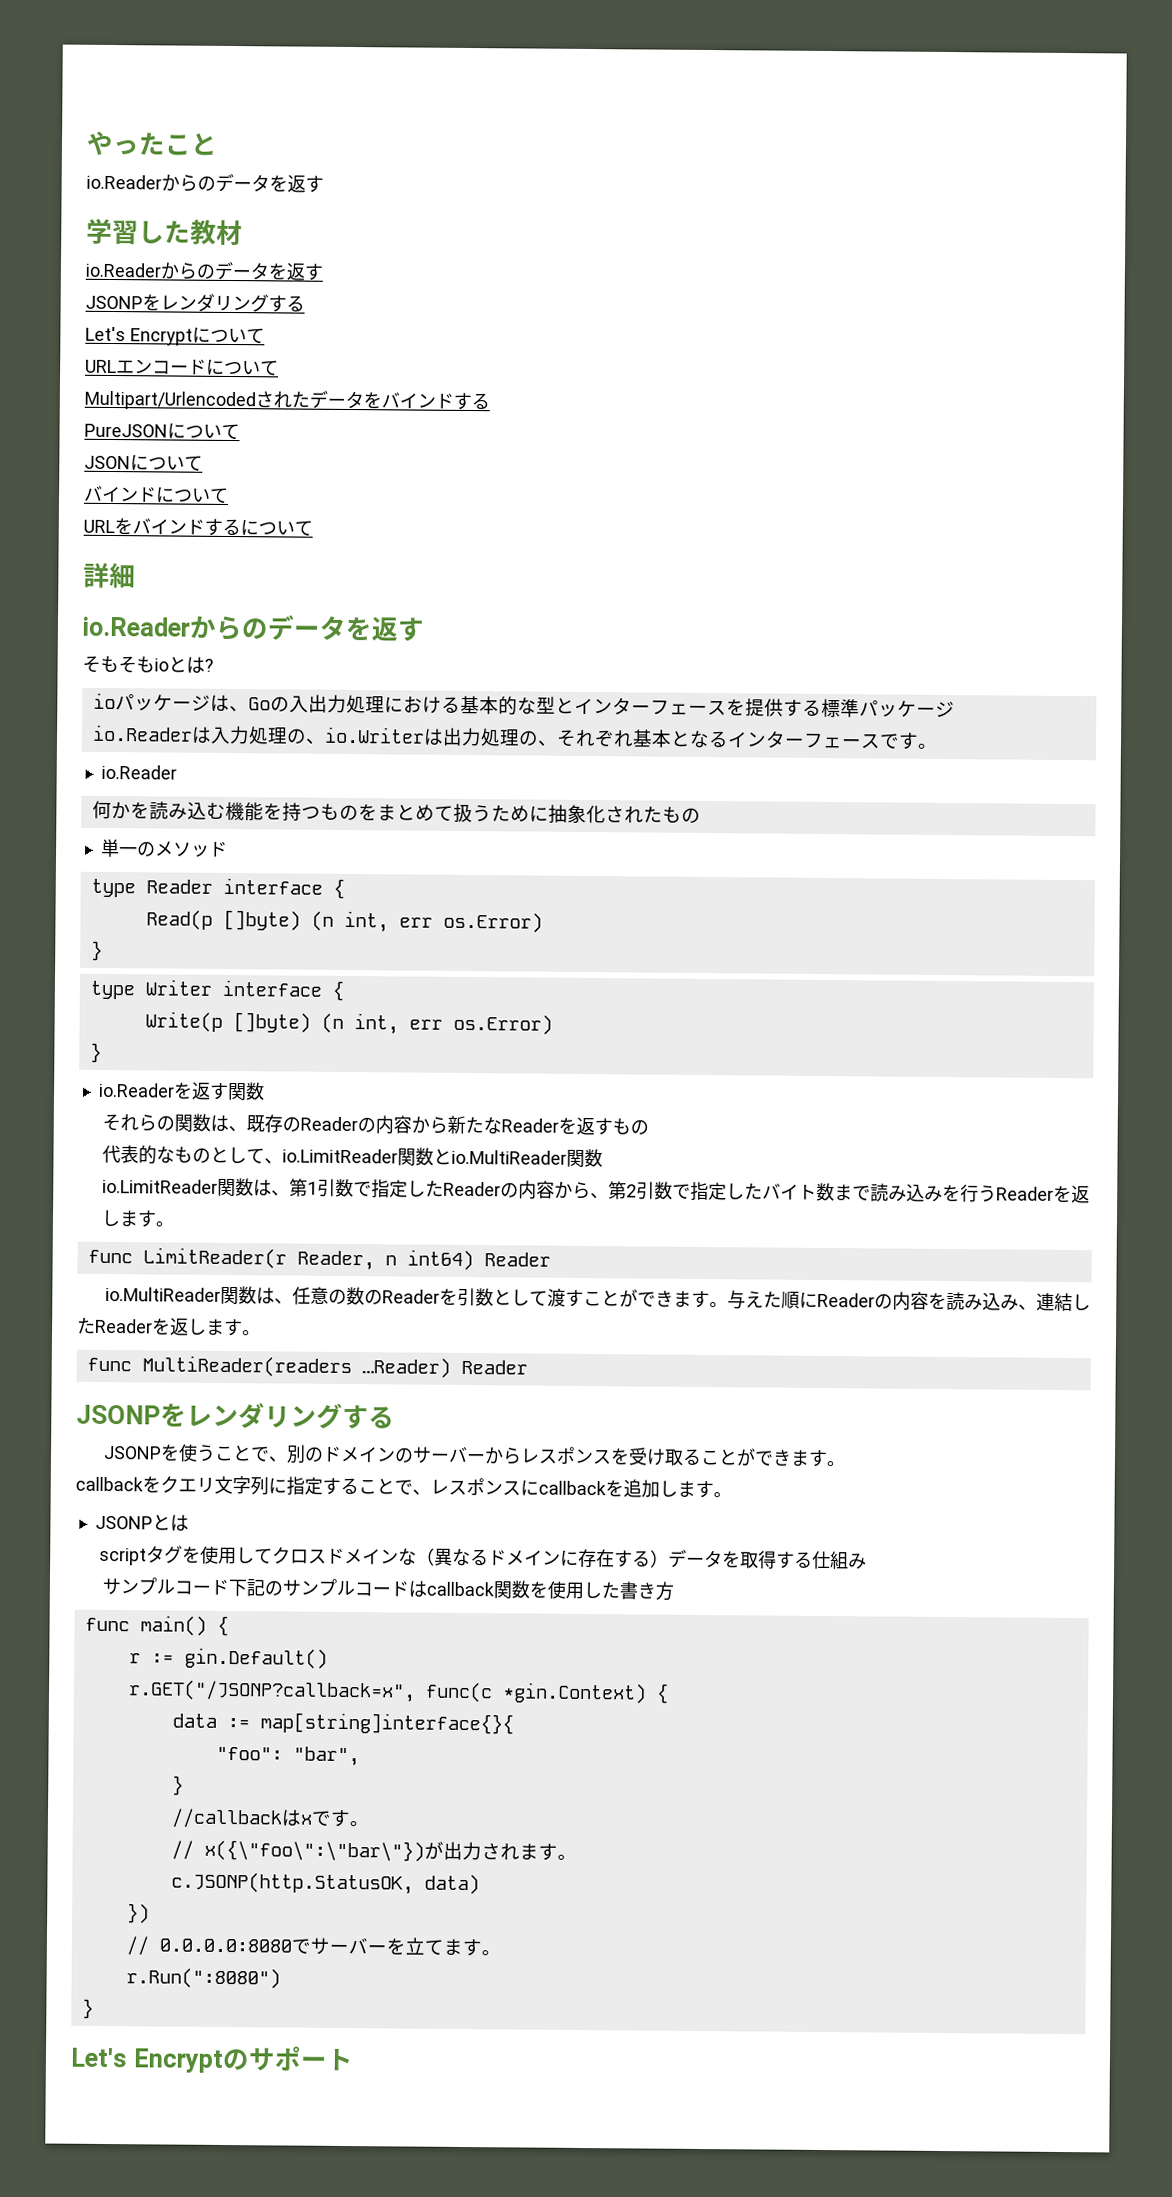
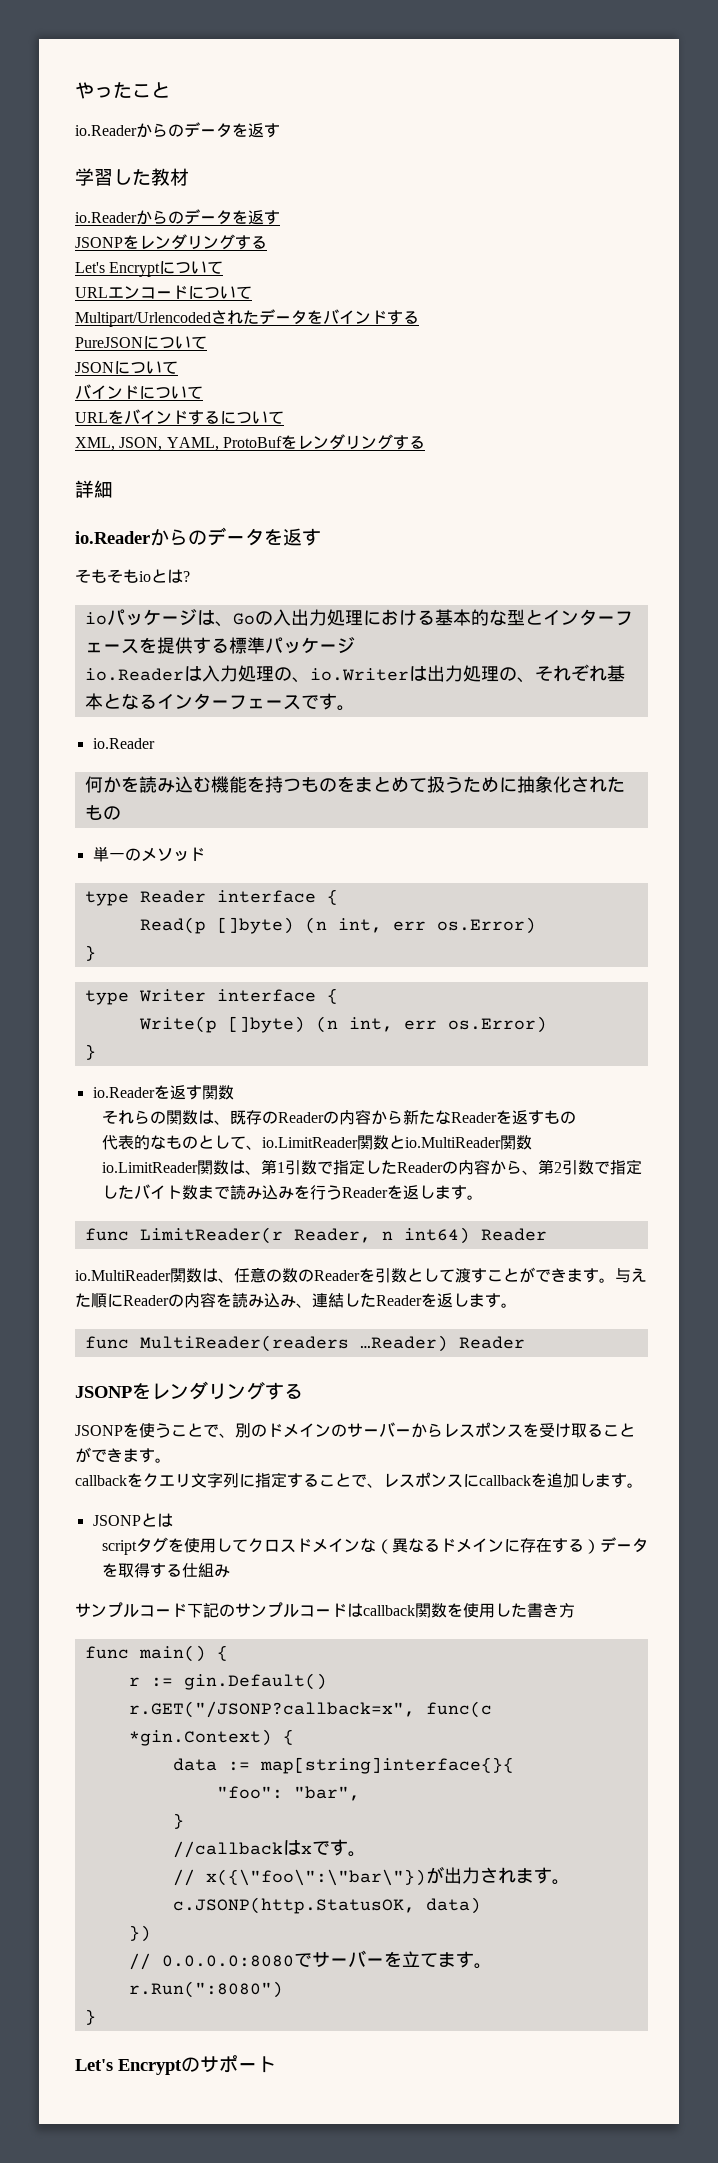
(313, 528) none -> [75,434,425,451] // XML, JSON, YAML, ProtoBufをレンダリングする

